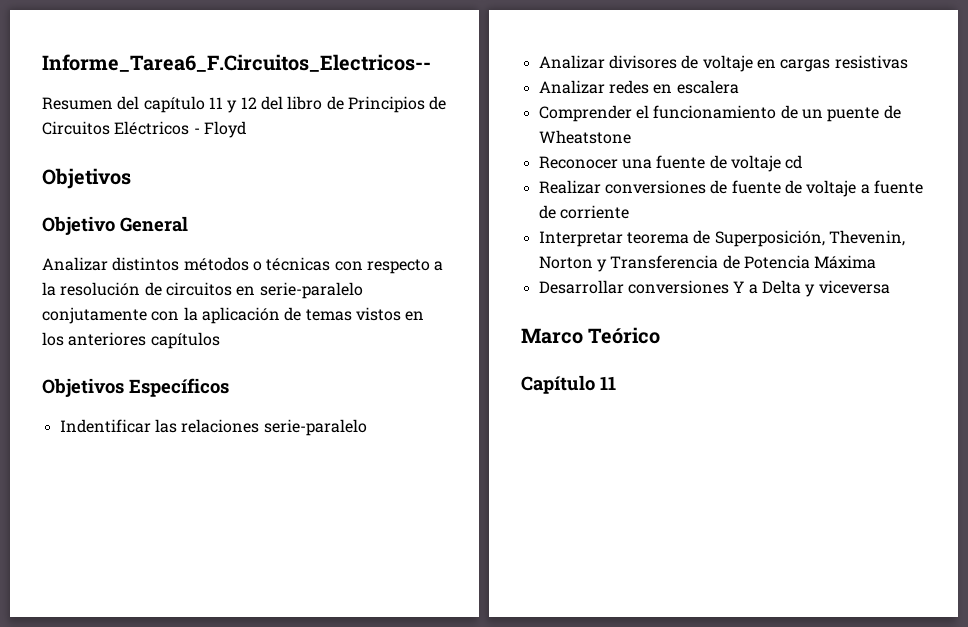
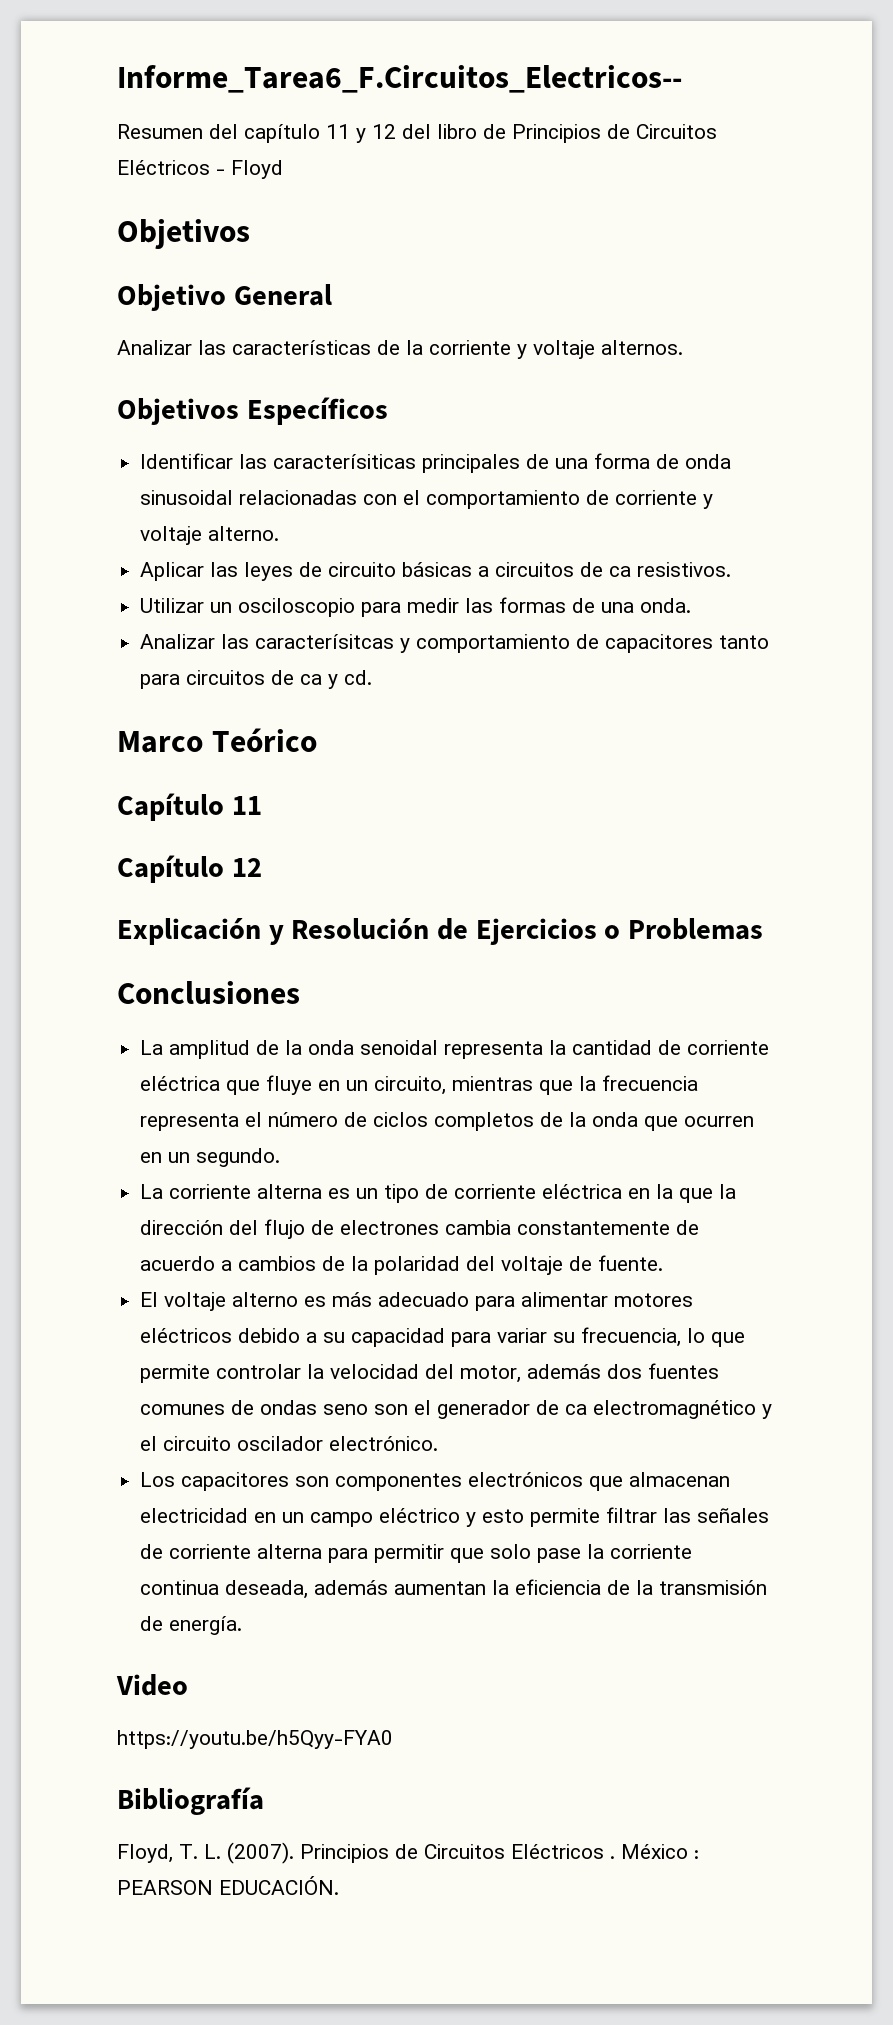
[112,257,444,274] [42,282,363,299] [42,307,425,324] [42,332,220,349] [42,378,229,397] [59,419,367,436] [538,55,908,72] [538,80,739,94] [538,105,901,122] [538,130,631,144] [538,155,803,172] [538,180,923,197] [538,205,629,219] [538,230,905,247] [538,255,877,272] [538,280,890,297] [521,327,661,344] [521,375,616,394] distintos métodos o técnicas con respecto a la resolución de circuitos en serie-paralelo conjutamente con la aplicación de temas vistos en los anteriores capítulos // Objetivos Específicos // Indentificar las relaciones serie-paralelo // Analizar divisores de voltaje en cargas resistivas // Analizar redes en escalera // Comprender el funcionamiento de un puente de Wheatstone // Reconocer una fuente de voltaje cd // Realizar conversiones de fuente de voltaje a fuente de corriente // Interpretar teorema de Superposición, Thevenin, Norton y Transferencia de Potencia Máxima // Desarrollar conversiones Y a Delta y viceversa // Marco Teórico // Capítulo 11 -> [198,340,683,359] [117,397,388,425] [140,453,732,473] [140,490,714,509] [140,526,280,545] [140,562,732,581] [140,597,692,617] [140,634,770,653] [140,670,373,689] [117,728,317,753] [117,793,262,821] [117,855,262,883] [117,918,764,945] [117,981,300,1004] [140,1040,770,1059] [140,1075,699,1095] [140,1112,755,1131] [140,1148,281,1167] [140,1184,737,1203] [140,1219,700,1239] [140,1255,664,1275] [140,1292,694,1311] [140,1327,746,1347] [140,1363,720,1383] [140,1400,773,1419] [140,1436,439,1451] [140,1472,731,1491] [140,1507,770,1527] [140,1544,693,1563] [140,1579,768,1599] [140,1616,243,1635] [116,1674,188,1696] [117,1730,393,1749] [117,1787,264,1815] [117,1842,699,1864] [117,1876,339,1895] las características de la corriente y voltaje alternos. // Objetivos Específicos // Identificar las caracterísiticas principales de una forma de onda sinusoidal relacionadas con el comportamiento de corriente y voltaje alterno. // Aplicar las leyes de circuito básicas a circuitos de ca resistivos. // Utilizar un osciloscopio para medir las formas de una onda. // Analizar las caracterísitcas y comportamiento de capacitores tanto para circuitos de ca y cd. // Marco Teórico // Capítulo 11 // Capítulo 12 // Explicación y Resolución de Ejercicios o Problemas // Conclusiones // La amplitud de la onda senoidal representa la cantidad de corriente eléctrica que fluye en un circuito, mientras que la frecuencia representa el número de ciclos completos de la onda que ocurren en un segundo. // La corriente alterna es un tipo de corriente eléctrica en la que la dirección del flujo de electrones cambia constantemente de acuerdo a cambios de la polaridad del voltaje de fuente. // El voltaje alterno es más adecuado para alimentar motores eléctricos debido a su capacidad para variar su frecuencia, lo que permite controlar la velocidad del motor, además dos fuentes comunes de ondas seno son el generador de ca electromagnético y el circuito oscilador electrónico. // Los capacitores son componentes electrónicos que almacenan electricidad en un campo eléctrico y esto permite filtrar las señales de corriente alterna para permitir que solo pase la corriente continua deseada, además aumentan la eficiencia de la transmisión de energía. // Video // https://youtu.be/h5Qyy-FYA0 // Bibliografía // Floyd, T. L. (2007). Principios de Circuitos Eléctricos . México : PEARSON EDUCACIÓN.

